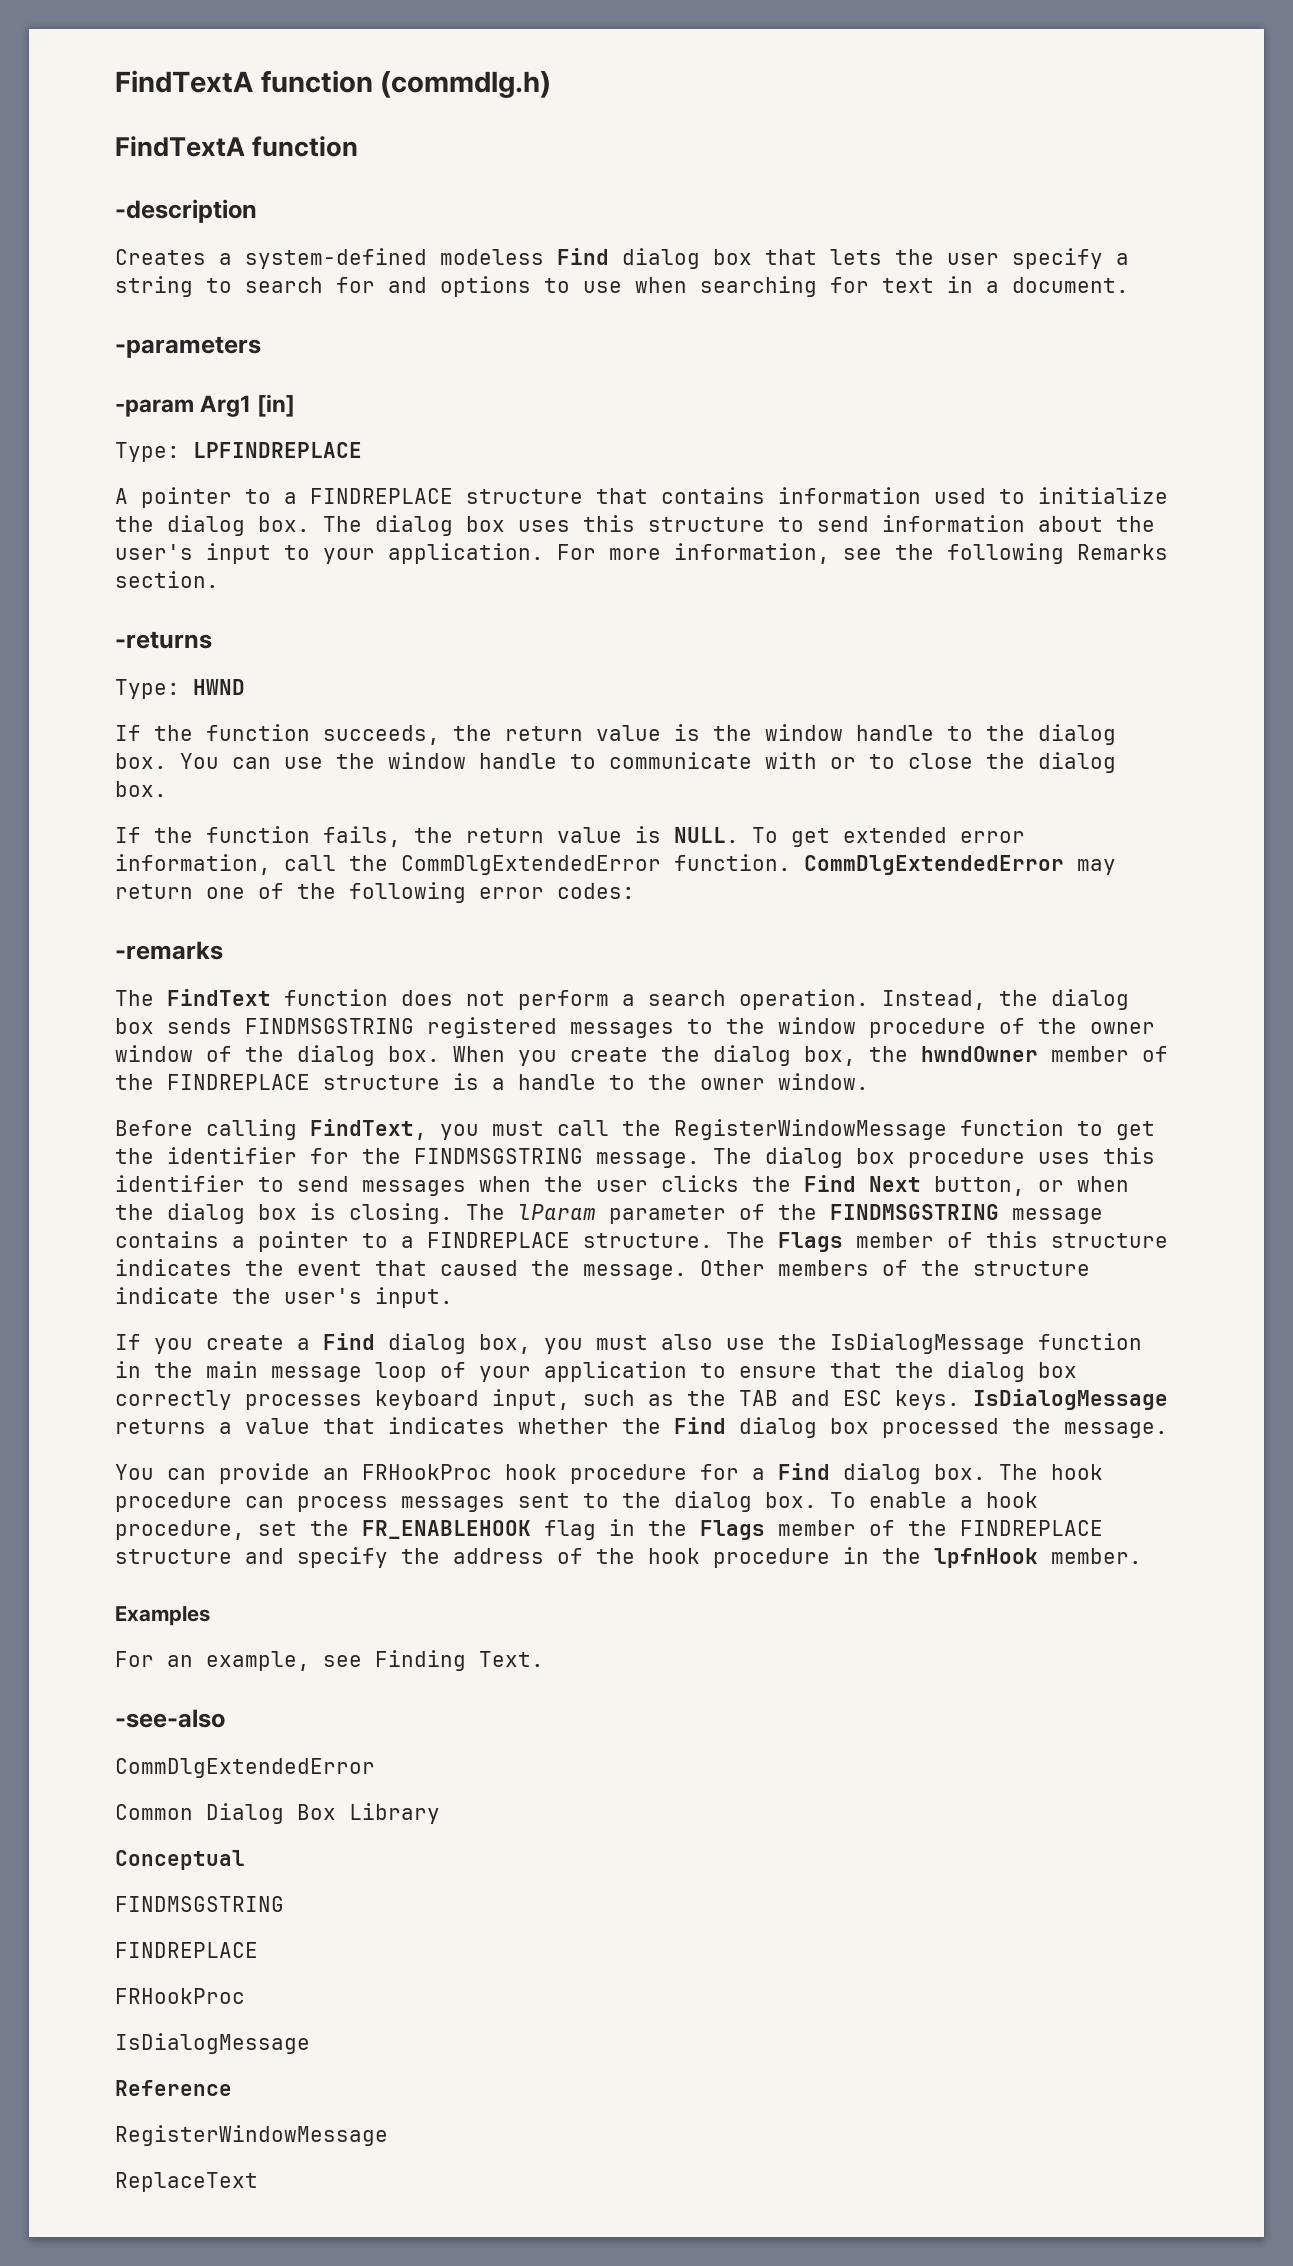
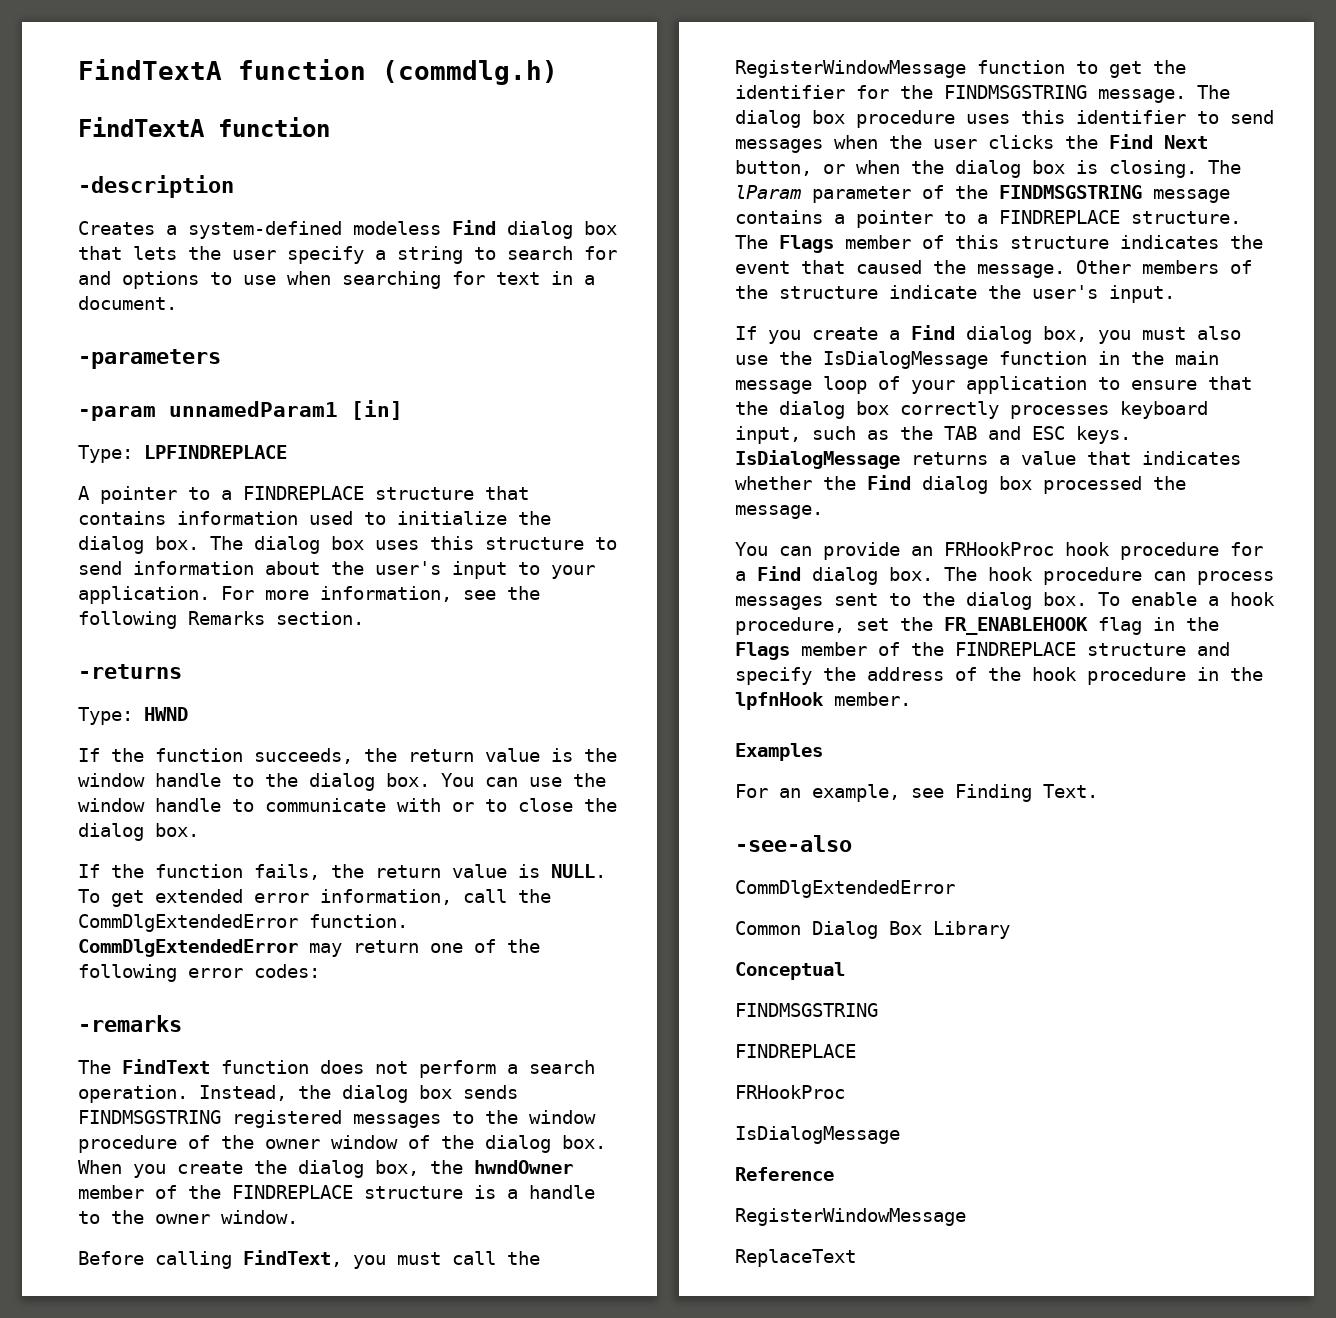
[200,395,252,417] Arg1 -> [169,401,338,417] unnamedParam1

